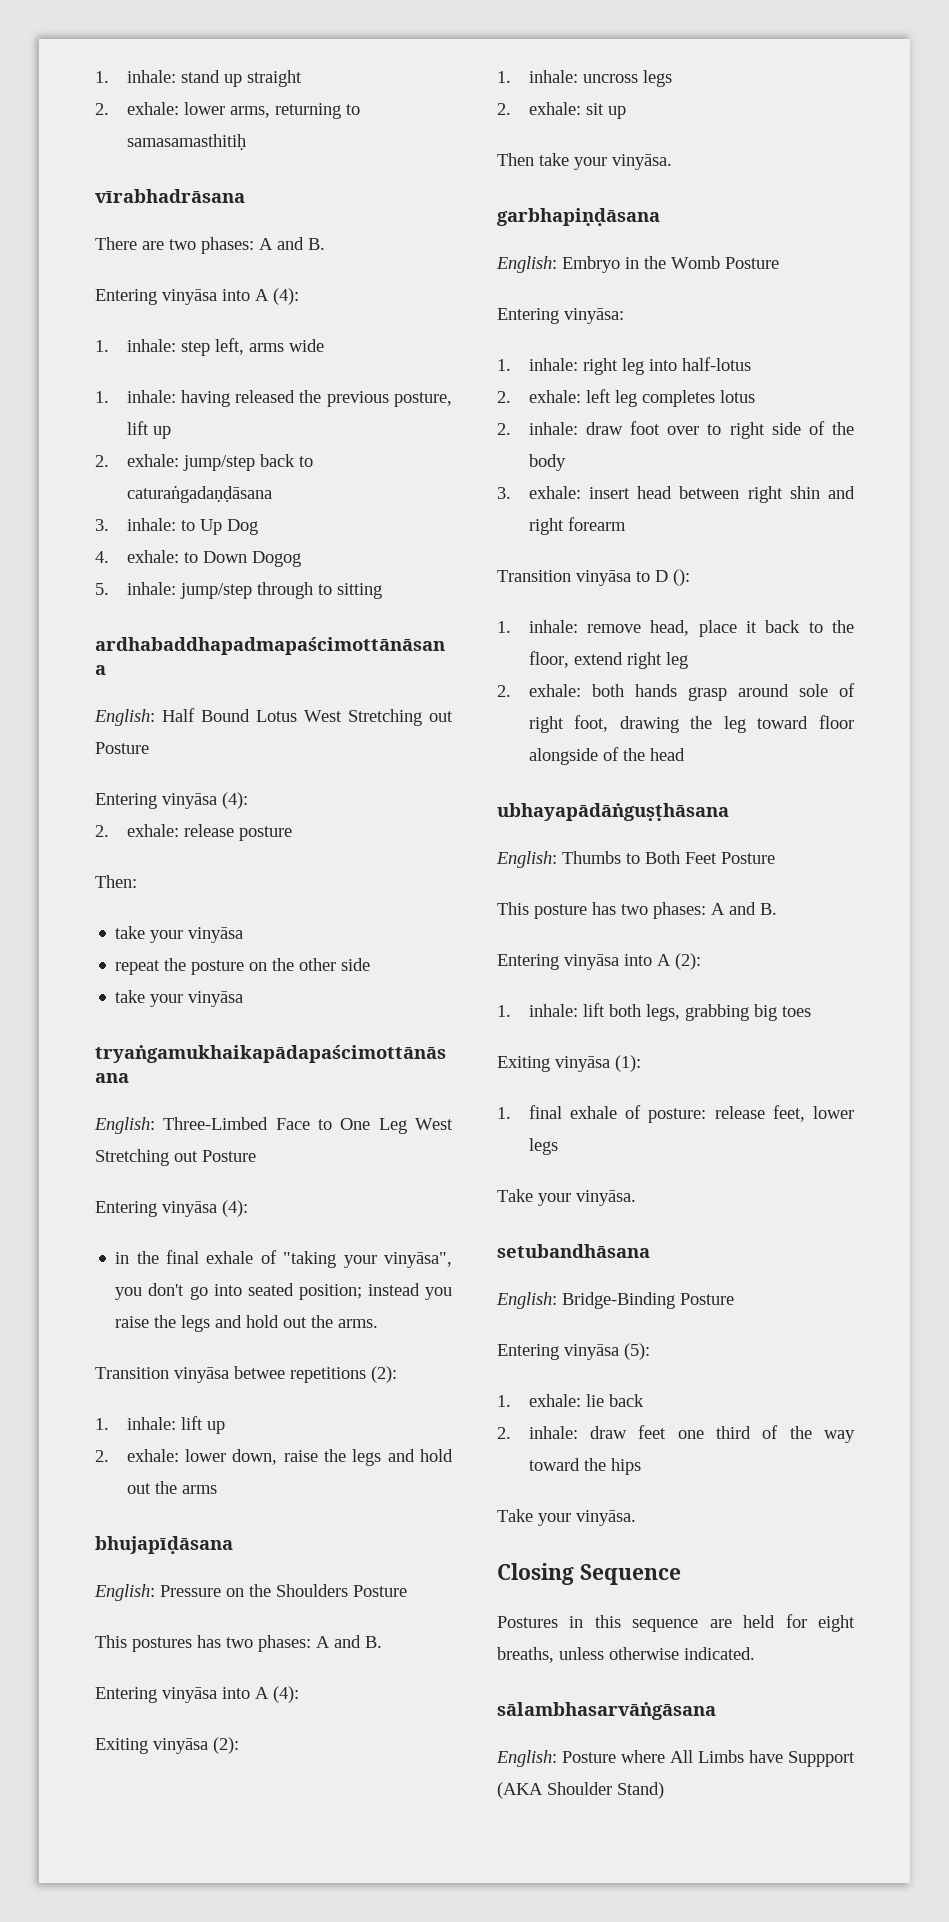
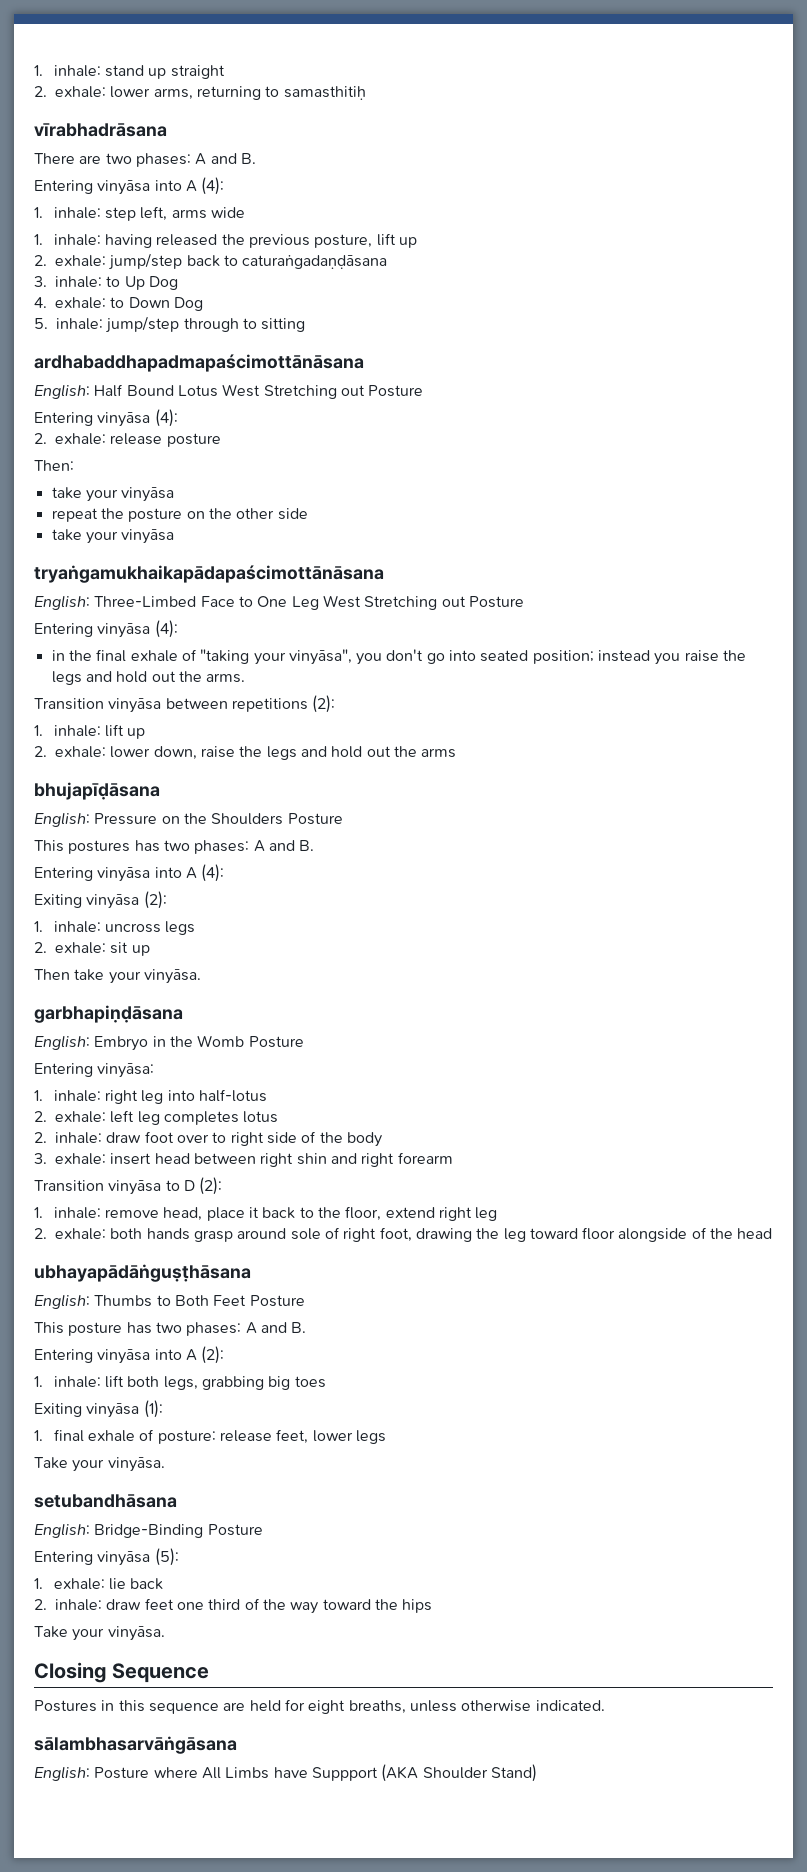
[126,134,246,150] samasamasthitiḥ -> [283,86,366,100] samasthitiḥ
[251,551,301,567] Dogog -> [173,297,203,311] Dog
[234,1366,285,1379] betwee -> [165,698,228,709] between
[673,569,690,586] (): -> [199,1177,223,1195] (2):

